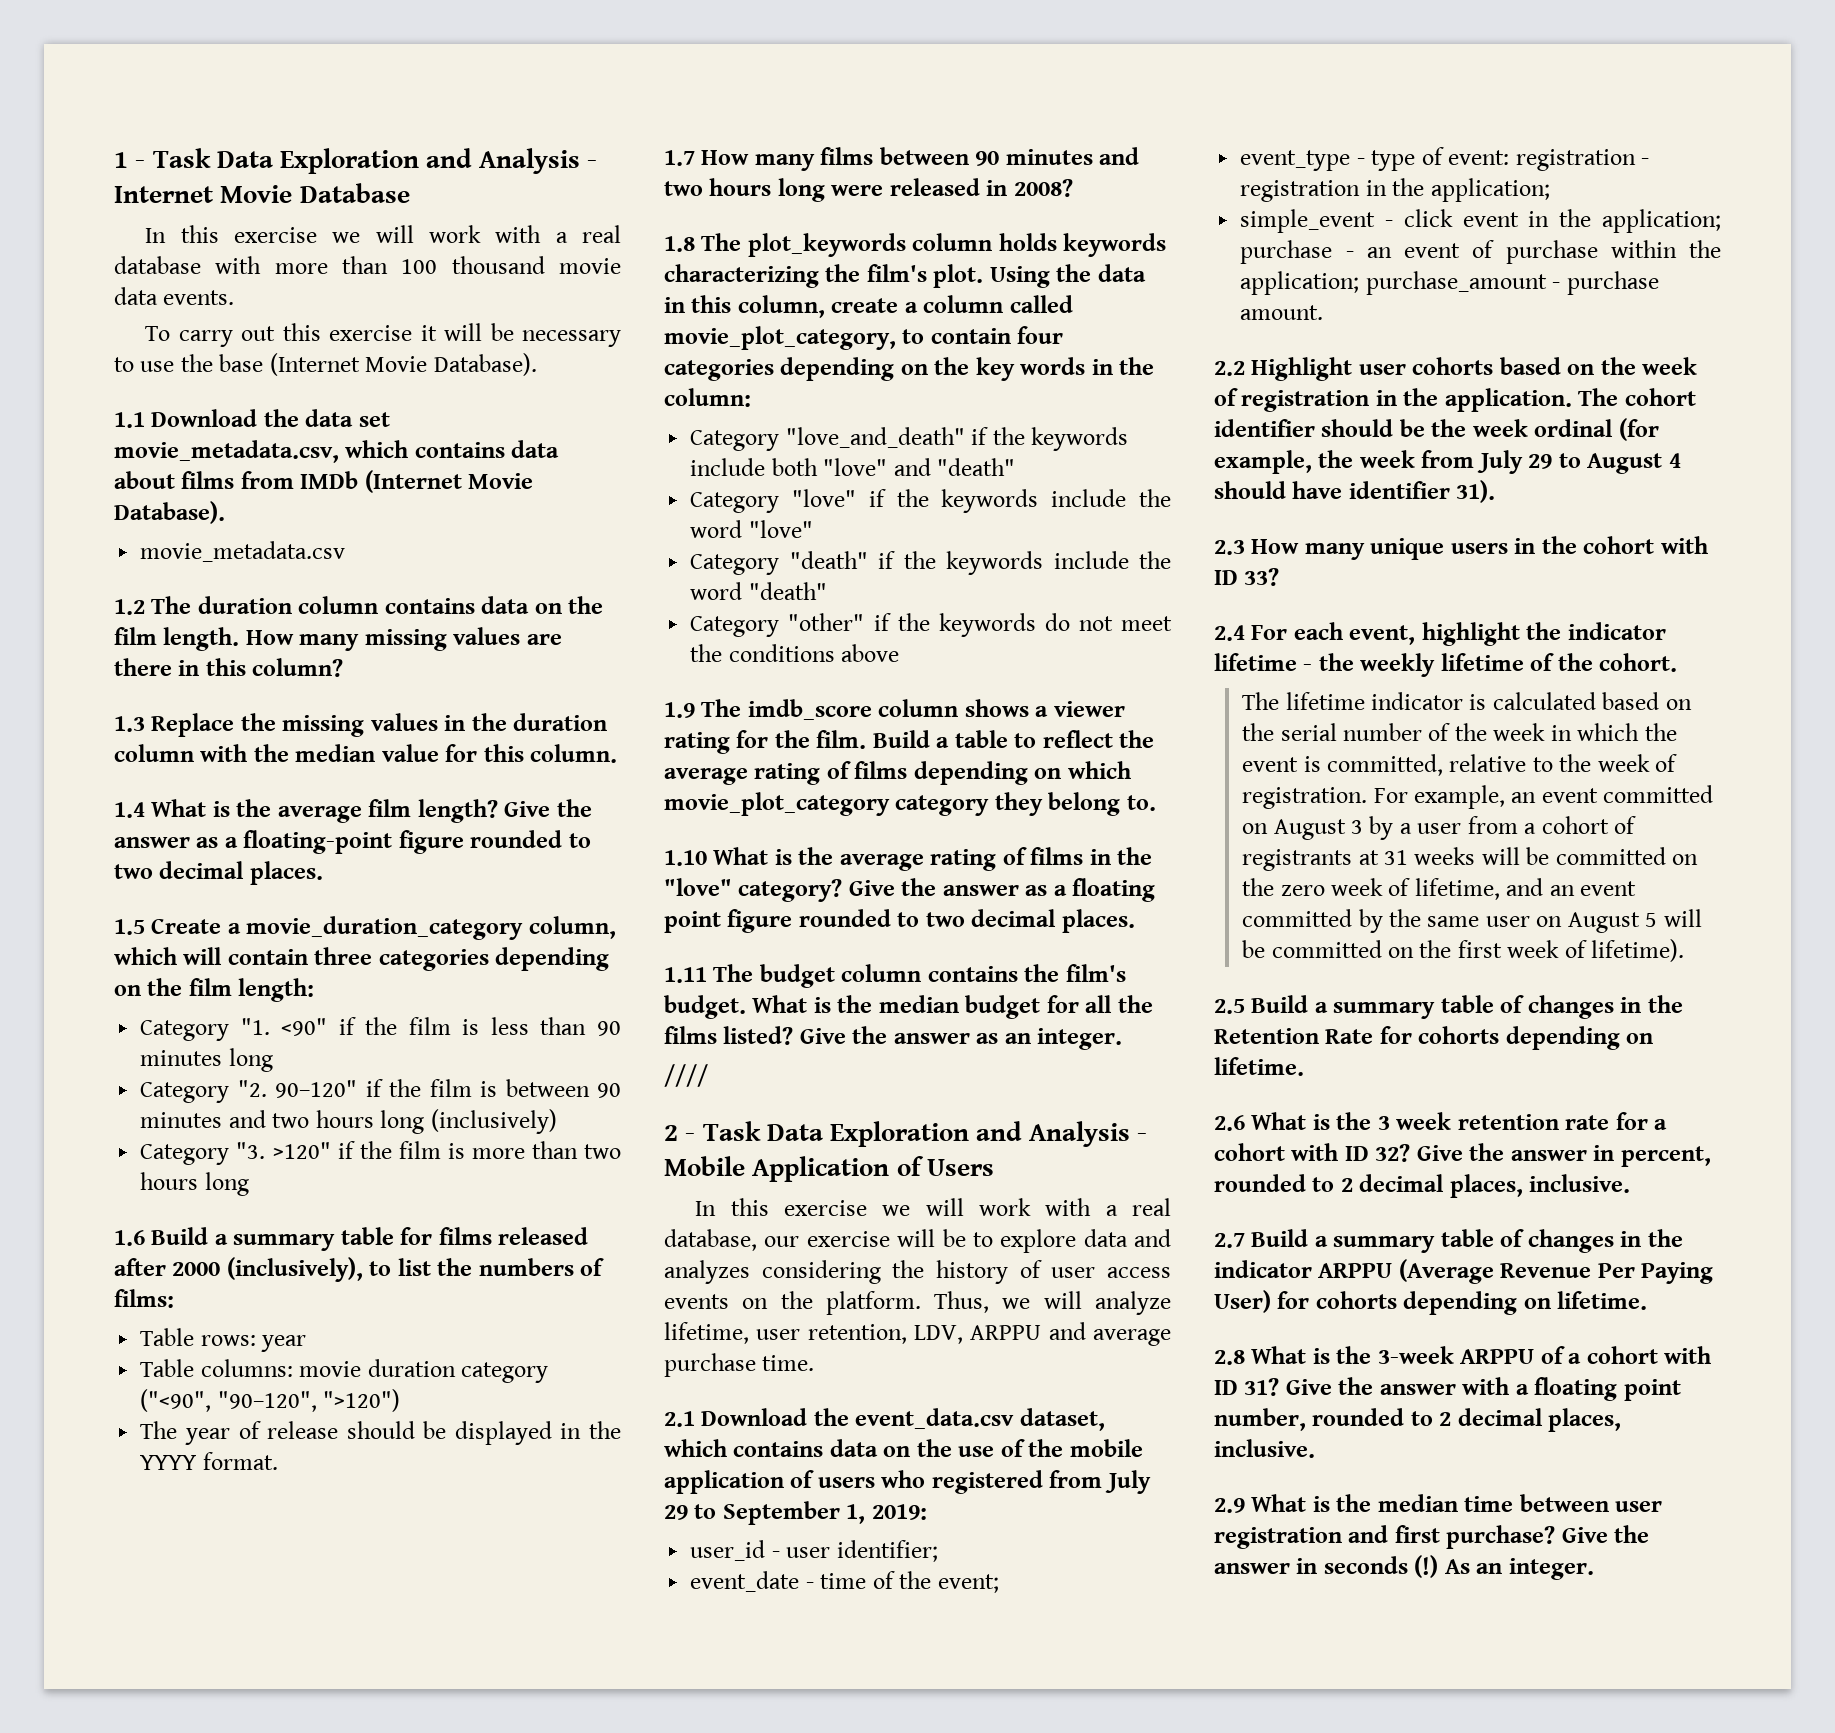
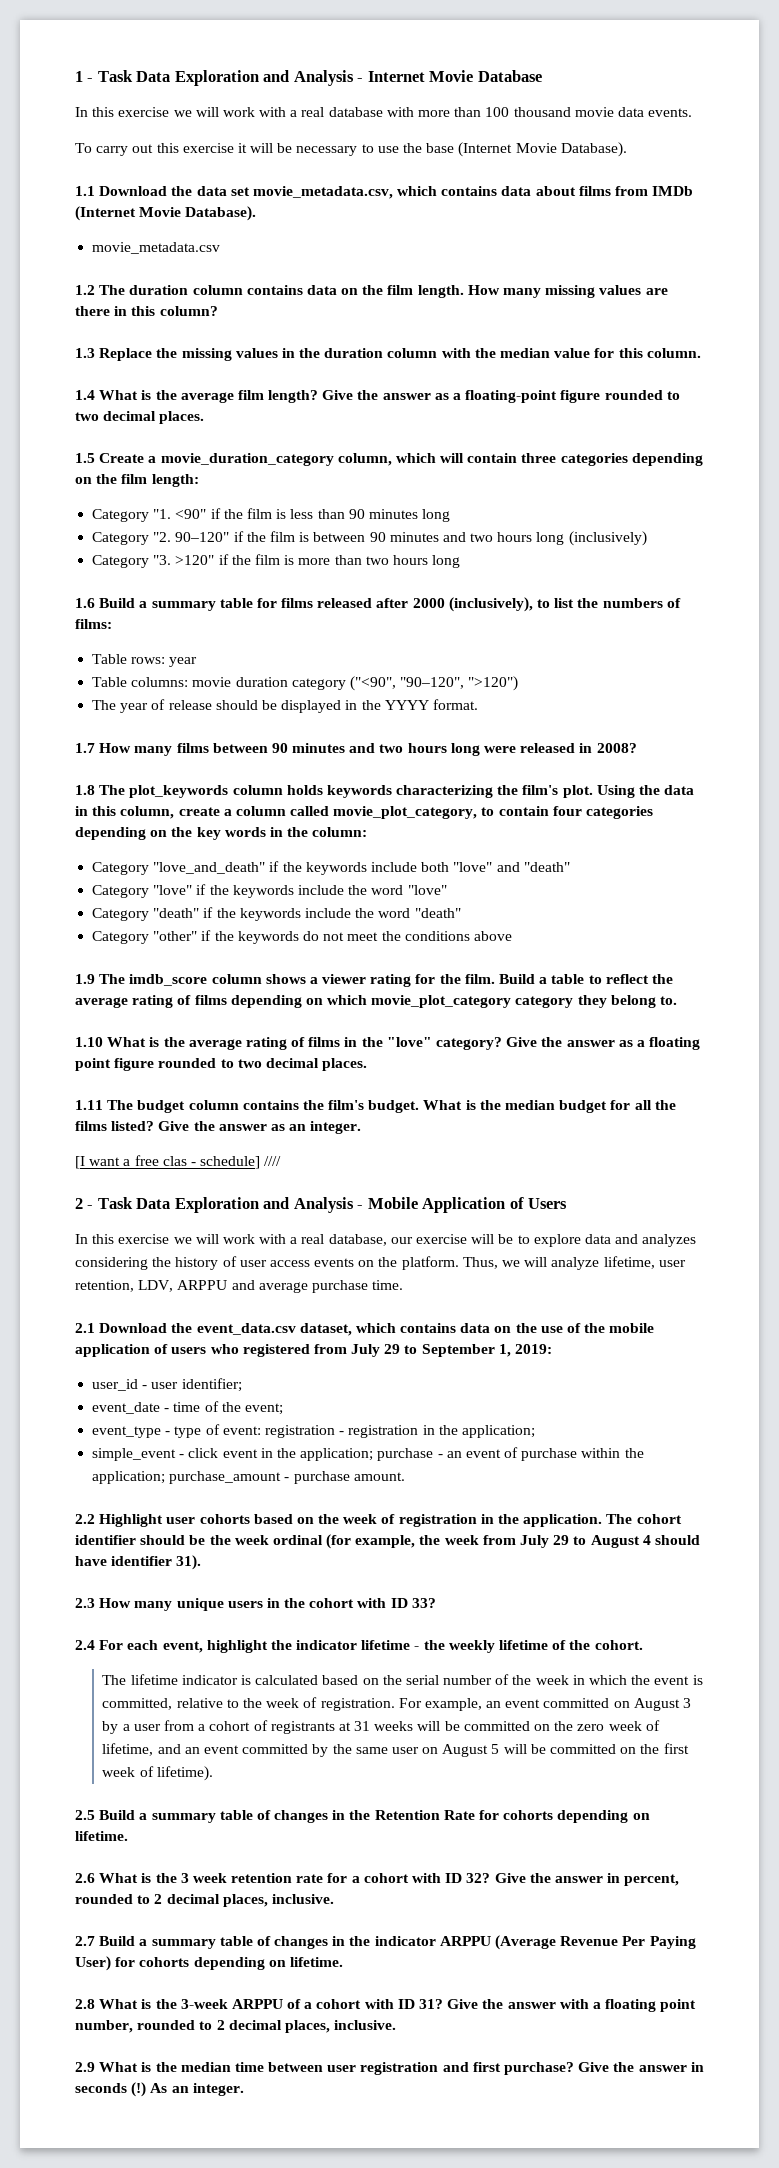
(1123, 1039) none -> [75,1155,261,1169] [I want a free clas - schedule]

